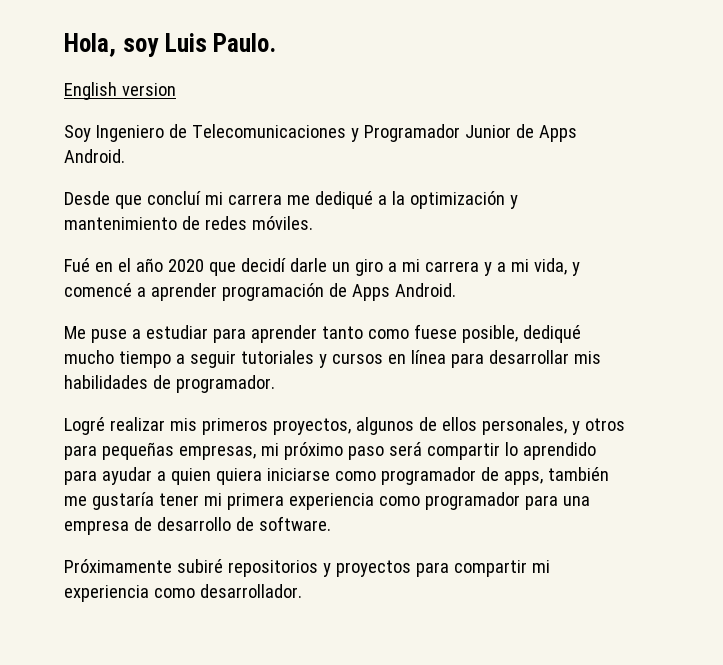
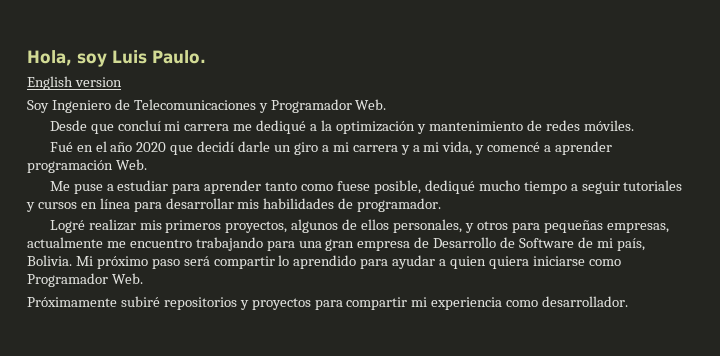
[464,124,577,142] [64,149,125,163] Junior de Apps Android. -> [355,99,387,110] Web.
[328,283,456,301] de Apps Android. -> [115,159,147,170] Web.
[260,443,279,456] mi -> [27,237,645,251] [27,255,93,266] actualmente me encuentro trabajando para una gran empresa de Desarrollo de Software de mi país, Bolivia. Mi
[380,467,609,485] [64,492,590,510] [64,516,331,535] programador de apps, también me gustaría tener mi primera experiencia como programador para una empresa de desarrollo de software. -> [27,273,143,287] Programador Web.

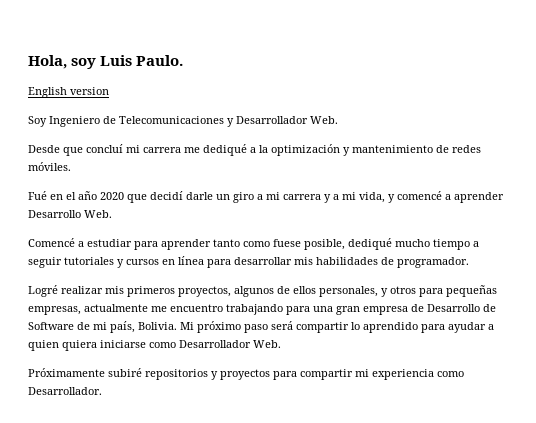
[270,99,352,113] Programador -> [236,116,308,124] Desarrollador
[27,159,147,173] [49,181,103,194] programación Web. // Me puse -> [28,210,112,218] [28,238,75,247] Desarrollo Web. // Comencé
[27,273,108,287] Programador -> [179,340,251,348] Desarrollador
[542,296,629,307] desarrollador. -> [28,387,102,395] Desarrollador.

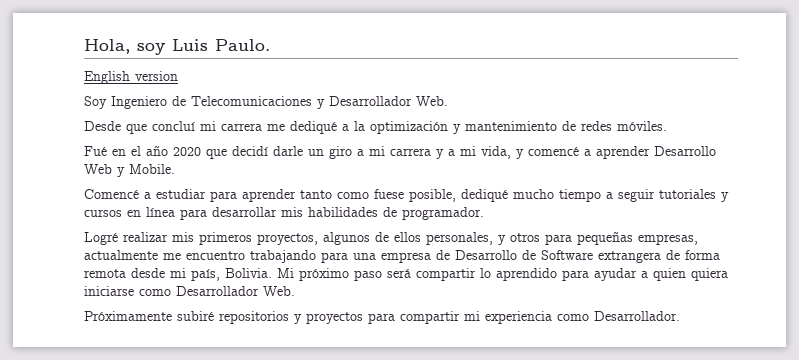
[84,210,112,218] Web. -> [84,164,175,177] Web y Mobile.
[336,306,360,315] gran -> (376, 256) none
[77,322,90,330] de -> [598,250,720,263] [84,268,165,278] extrangera de forma remota desde

